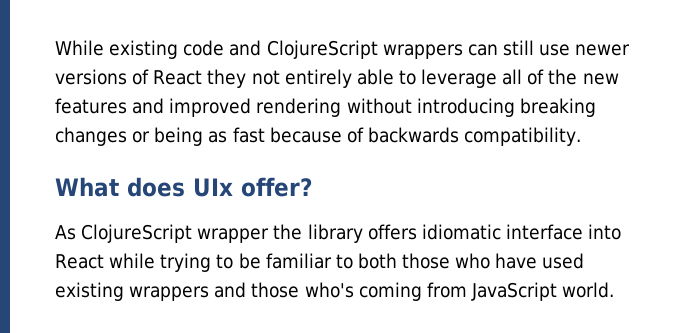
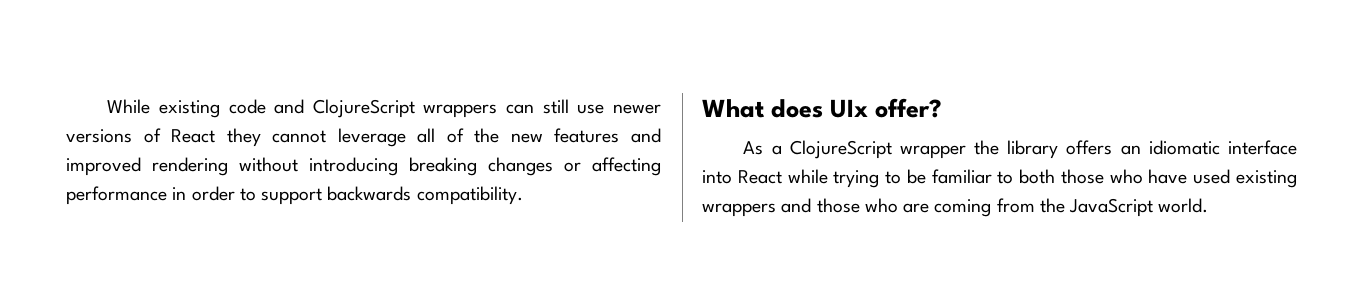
[251,69,416,88] not entirely able to -> [272,130,327,143] cannot
[154,127,364,146] being as fast because of -> [592,157,661,176] [66,186,323,205] affecting performance in order to support
(76, 232) none -> [771,145,782,155] a
(417, 232) none -> [1120,145,1141,155] an
[304,282,354,298] who's -> [864,198,930,213] who are
(467, 290) none -> [1039,198,1065,213] the

